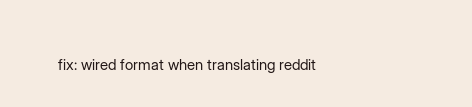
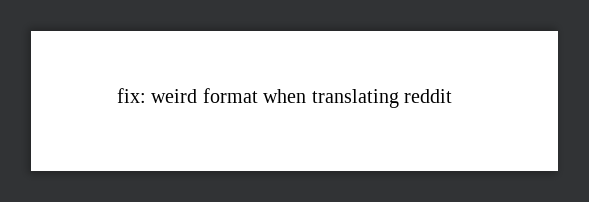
[81,59,117,70] wired -> [151,89,198,103] weird

